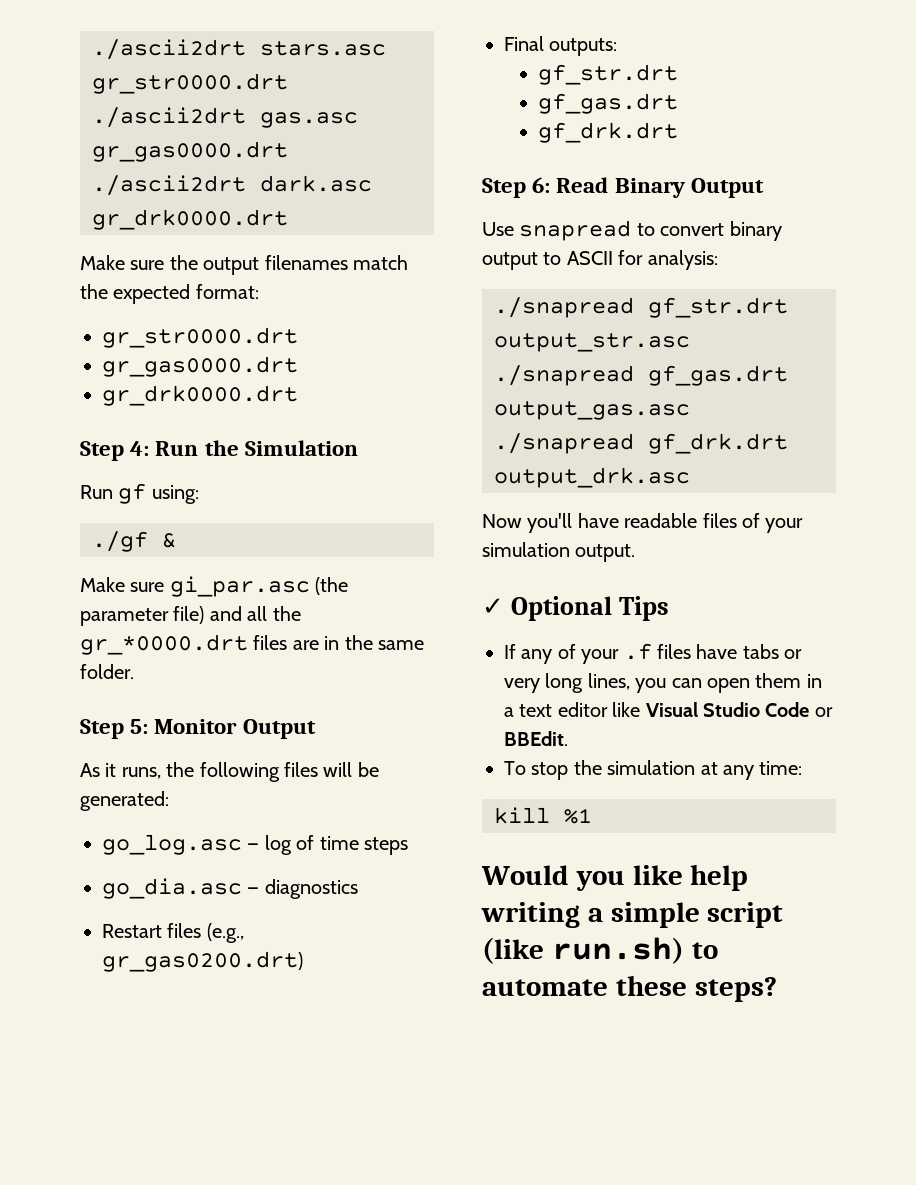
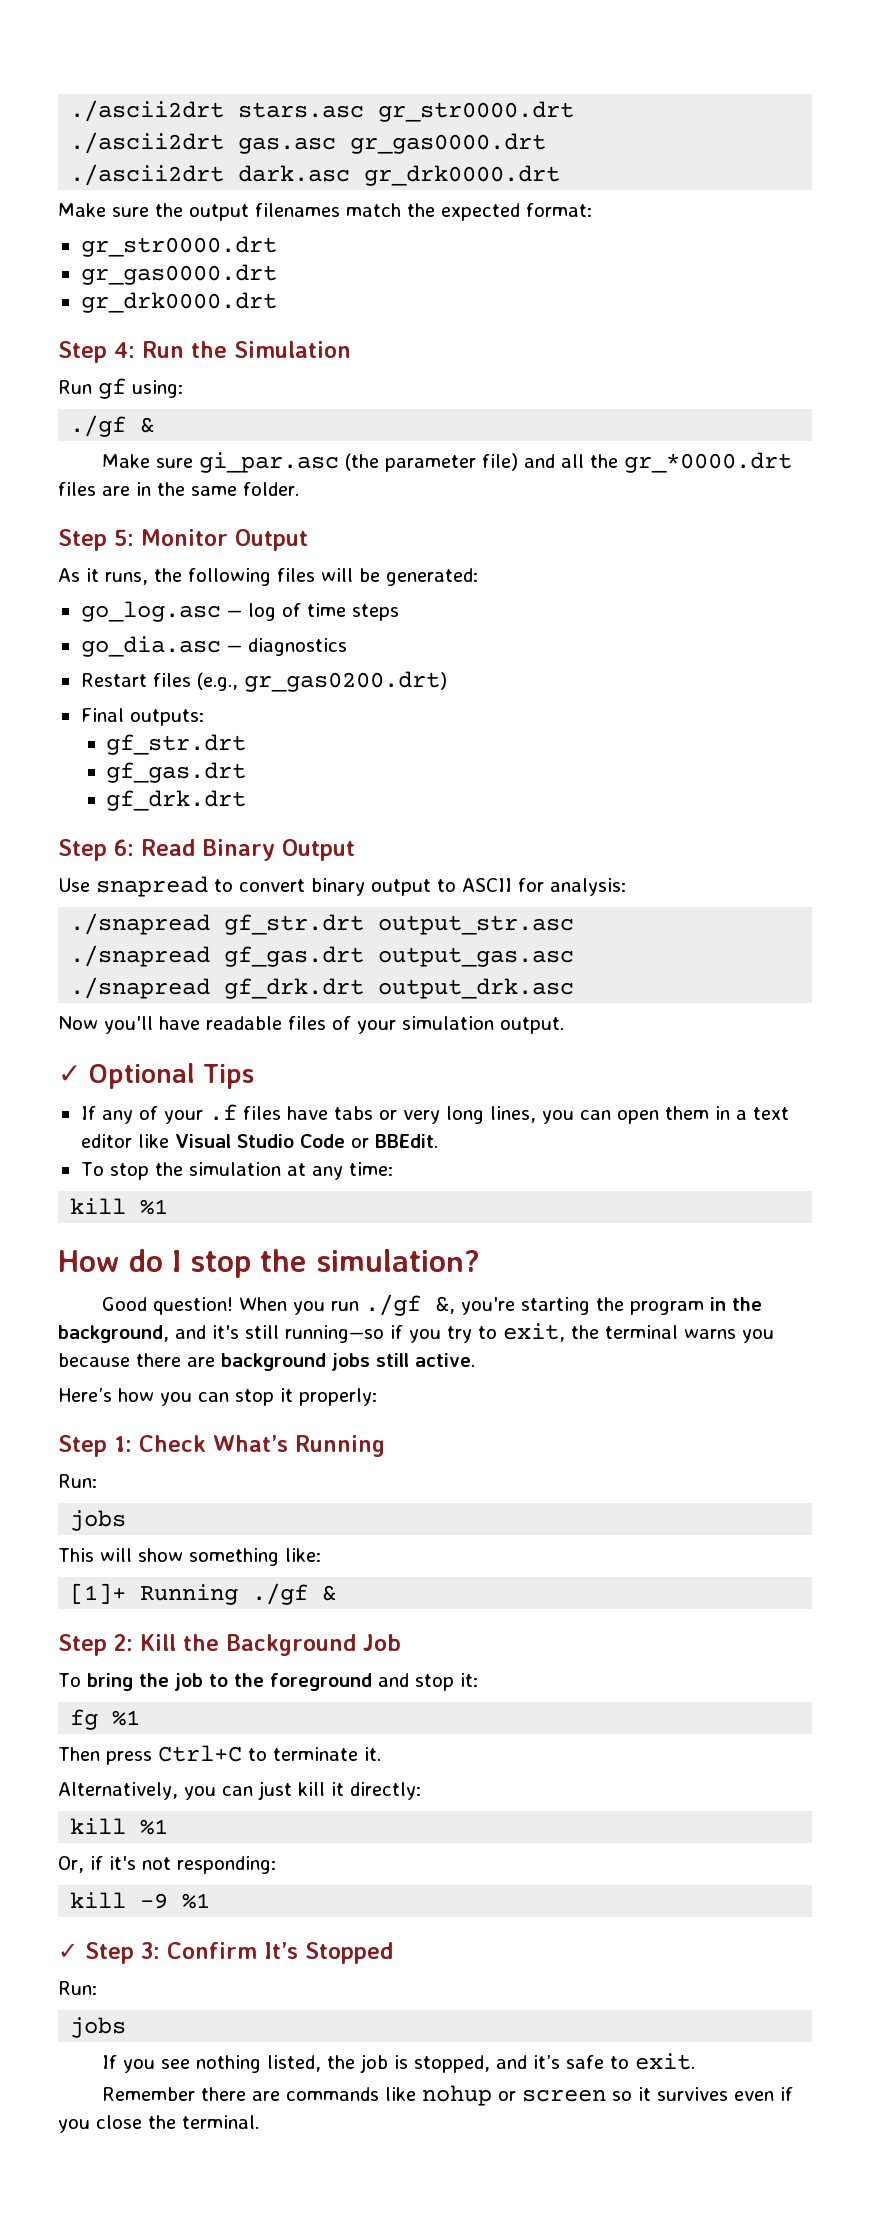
[481,864,749,891] [481,902,784,928] [482,937,718,964] [482,975,777,1002] Would you like help writing a simple script (like run.sh) to automate these steps? -> [58,1249,480,1278] [102,1294,763,1316] [58,1323,774,1343] [58,1353,475,1371] [58,1388,377,1406] [58,1435,385,1457] [58,1474,97,1488] [70,1510,127,1531] [58,1548,321,1566] [70,1583,337,1605] [58,1634,401,1656] [58,1673,478,1691] [70,1709,141,1730] [58,1745,381,1765] [58,1781,421,1800] [70,1818,169,1835] [58,1856,276,1874] [70,1892,211,1909] [58,1942,393,1964] [58,1981,97,1995] [70,2017,127,2038] [102,2053,696,2073] [102,2085,794,2106] [58,2115,259,2133] How do I stop the simulation? // Good question! When you run ./gf &, you're starting the program in the background, and it's still running—so if you try to exit, the terminal warns you because there are background jobs still active. // Here’s how you can stop it properly: // Step 1: Check What’s Running // Run: // jobs // This will show something like: // [1]+ Running ./gf & // Step 2: Kill the Background Job // To bring the job to the foreground and stop it: // fg %1 // Then press Ctrl+C to terminate it. // Alternatively, you can just kill it directly: // kill %1 // Or, if it's not responding: // kill -9 %1 // ✓ Step 3: Confirm It’s Stopped // Run: // jobs // If you see nothing listed, the job is stopped, and it’s safe to exit. // Remember there are commands like nohup or screen so it survives even if you close the terminal.

